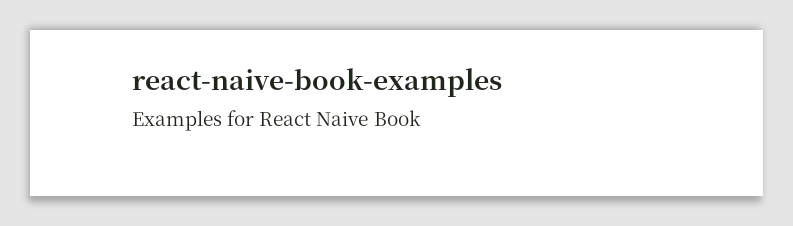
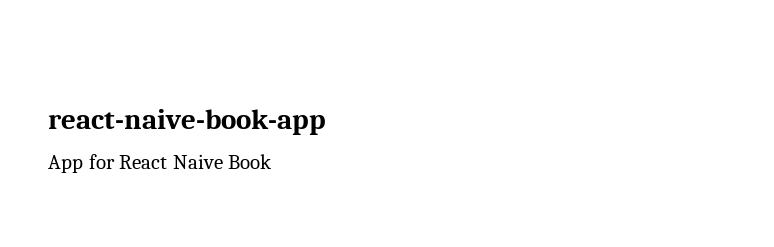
[132,68,502,97] [132,110,222,131] react-naive-book-examples // Examples -> [48,109,326,135] [48,155,83,173] react-naive-book-app // App

